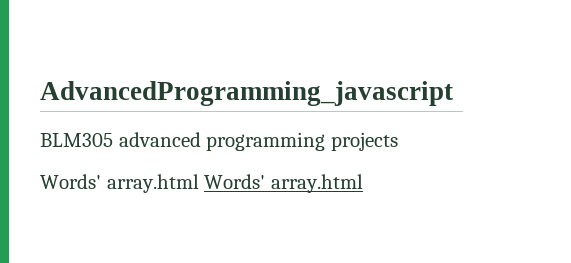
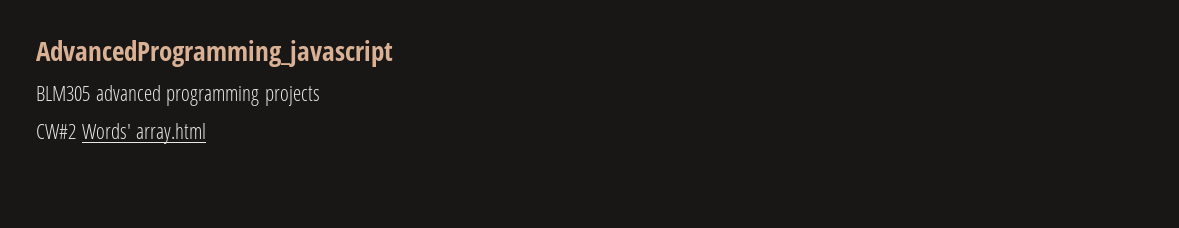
[40,174,363,193] Words' array.html Words' array.html -> [36,123,207,144] CW#2 Words' array.html

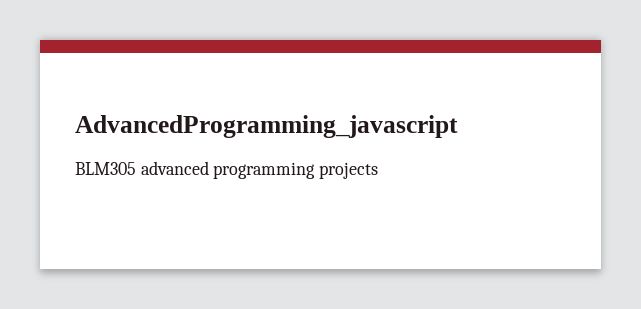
[36,123,207,144] // CW#2 Words' array.html -> (379, 170) none

